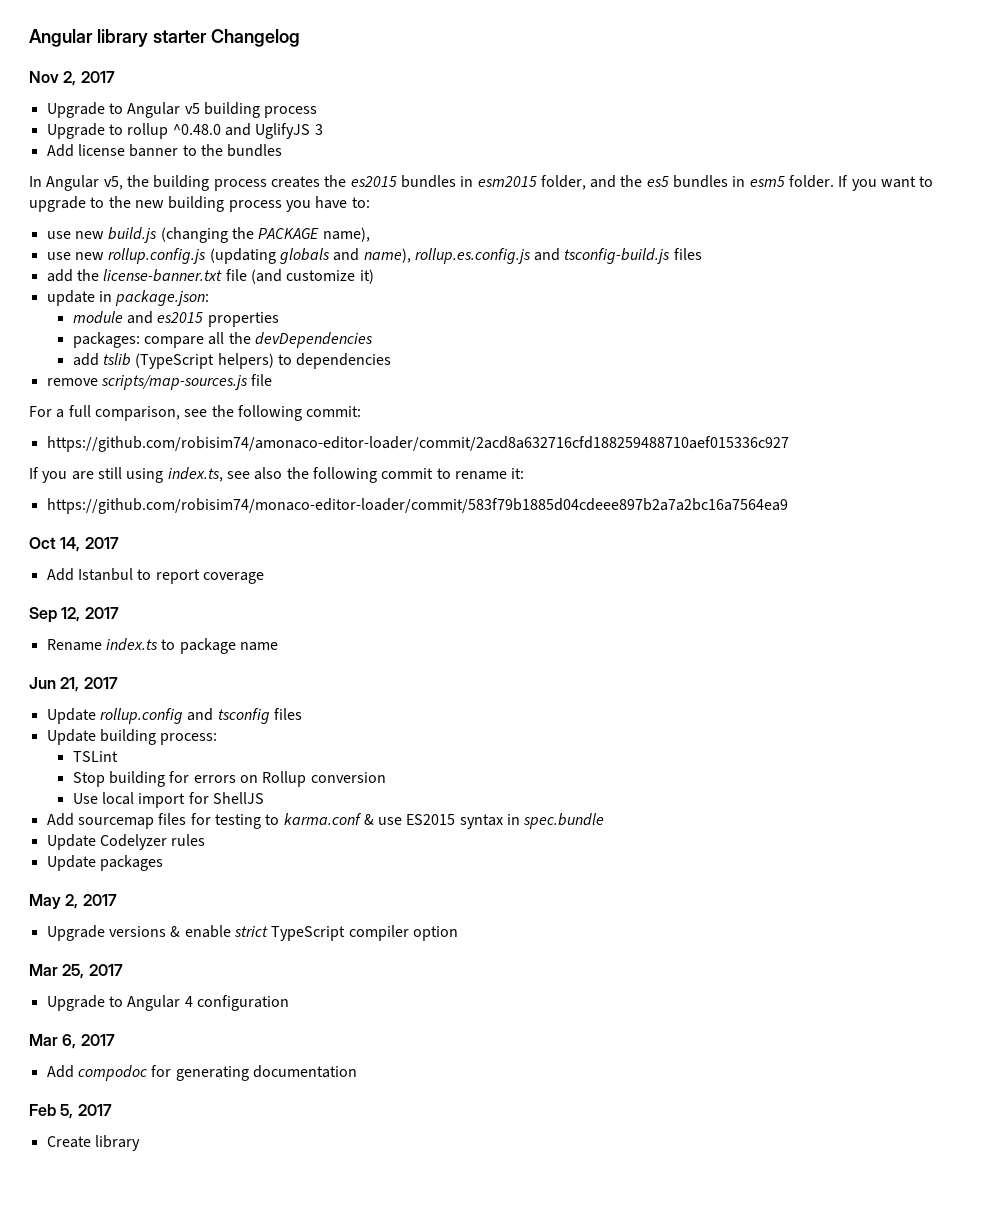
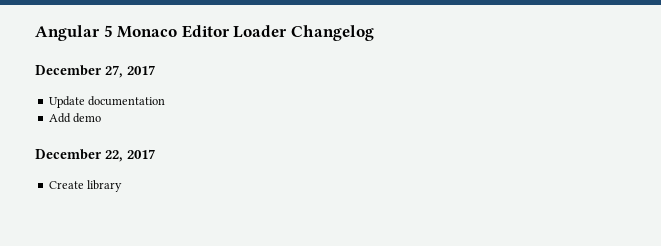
[29,29,300,47] [29,71,115,86] [46,102,318,118] [46,123,323,139] [46,144,283,157] [29,175,934,191] [29,196,370,212] [46,227,370,243] [46,248,702,264] [46,269,374,284] [46,290,210,306] [72,311,279,327] [72,332,373,348] [72,353,392,369] [46,374,273,390] [29,405,362,421] [46,436,789,452] [29,467,525,483] [46,498,788,514] [29,537,119,552] [46,568,264,584] [29,607,119,623] [46,638,278,654] [29,677,118,692] [46,708,302,724] [46,729,218,745] [72,751,118,762] [72,771,386,787] [72,792,264,808] [46,813,605,829] [46,834,206,850] [46,855,163,871] [29,894,117,909] [46,925,458,941] [29,964,123,979] [46,995,289,1011] [29,1034,115,1049] [46,1065,357,1081] [29,1104,74,1119] Angular library starter Changelog // Nov 2, 2017 // Upgrade to Angular v5 building process // Upgrade to rollup ^0.48.0 and UglifyJS 3 // Add license banner to the bundles // In Angular v5, the building process creates the es2015 bundles in esm2015 folder, and the es5 bundles in esm5 folder. If you want to upgrade to the new building process you have to: // use new build.js (changing the PACKAGE name), // use new rollup.config.js (updating globals and name), rollup.es.config.js and tsconfig-build.js files // add the license-banner.txt file (and customize it) // update in package.json: // module and es2015 properties // packages: compare all the devDependencies // add tslib (TypeScript helpers) to dependencies // remove scripts/map-sources.js file // For a full comparison, see the following commit: // https://github.com/robisim74/amonaco-editor-loader/commit/2acd8a632716cfd188259488710aef015336c927 // If you are still using index.ts, see also the following commit to rename it: // https://github.com/robisim74/monaco-editor-loader/commit/583f79b1885d04cdeee897b2a7a2bc16a7564ea9 // Oct 14, 2017 // Add Istanbul to report coverage // Sep 12, 2017 // Rename index.ts to package name // Jun 21, 2017 // Update rollup.config and tsconfig files // Update building process: // TSLint // Stop building for errors on Rollup conversion // Use local import for ShellJS // Add sourcemap files for testing to karma.conf & use ES2015 syntax in spec.bundle // Update Codelyzer rules // Update packages // May 2, 2017 // Upgrade versions & enable strict TypeScript compiler option // Mar 25, 2017 // Upgrade to Angular 4 configuration // Mar 6, 2017 // Add compodoc for generating documentation // Feb 5, -> [35,25,374,41] [35,65,155,78] [48,96,166,108] [48,113,102,123] [35,149,123,162] Angular 5 Monaco Editor Loader Changelog // December 27, 2017 // Update documentation // Add demo // December 22,

